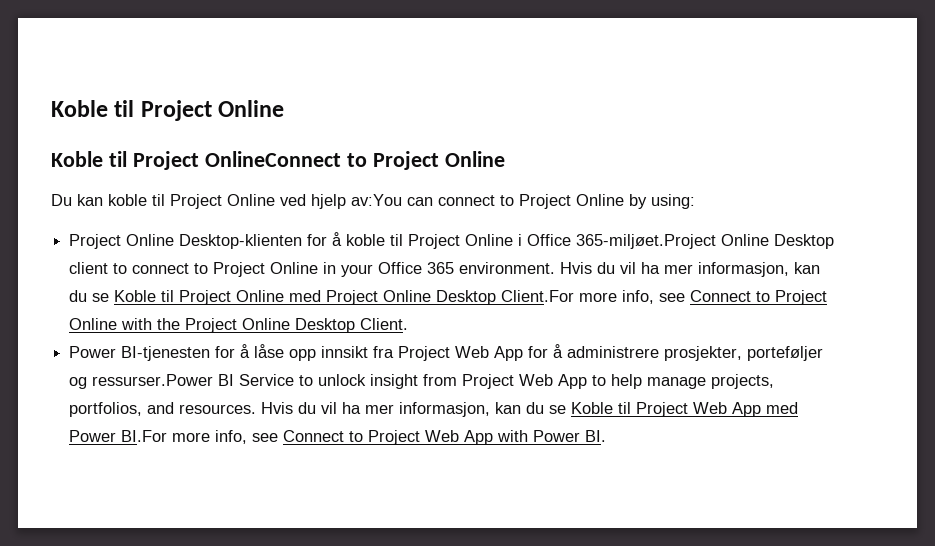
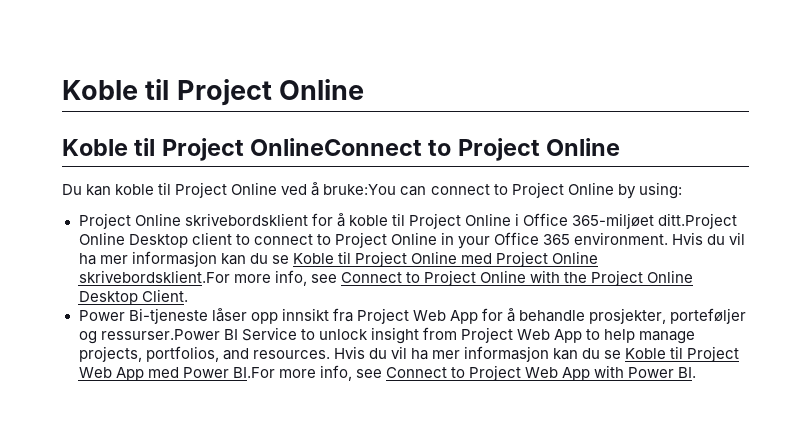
[311,194,402,209] hjelp av:You -> [311,182,397,196] å bruke:You
[179,234,303,249] Desktop-klienten -> [184,213,308,226] skrivebordsklient
[576,234,717,249] 365-miljøet.Project -> [572,213,738,229] 365-miljøet ditt.Project
[698,262,790,277] informasjon, -> [131,251,217,267] informasjon
[436,290,575,305] Desktop Client.For -> [78,270,230,283] skrivebordsklient.For
[121,344,285,361] BI-tjenesten for å låse -> [128,308,247,324] Bi-tjeneste låser
[567,346,660,358] administrere -> [519,310,586,322] behandle
[399,402,491,417] informasjon, -> [463,346,549,362] informasjon

